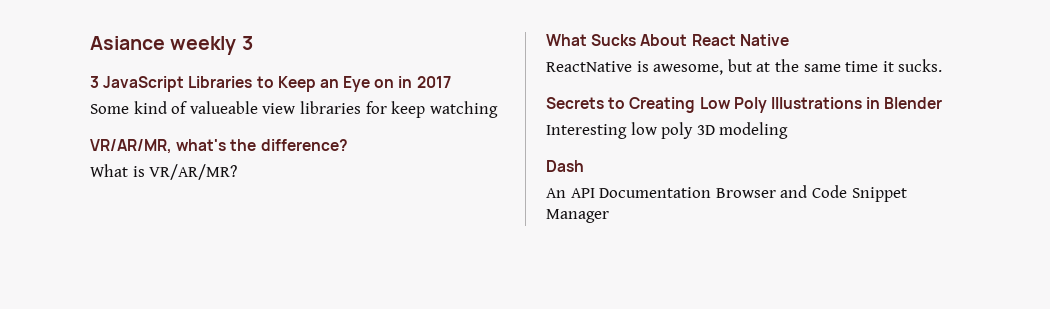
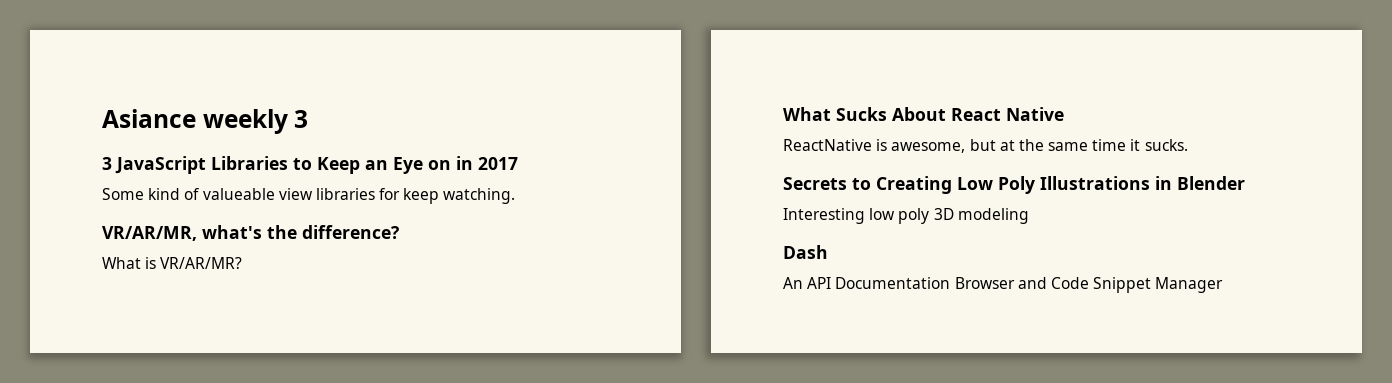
[429,101,498,118] watching -> [443,188,516,204] watching.

